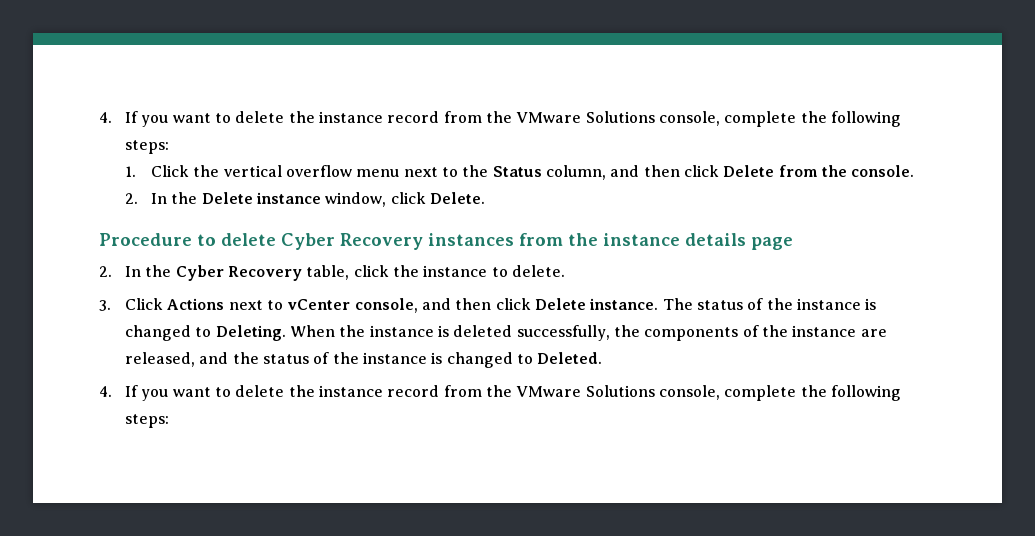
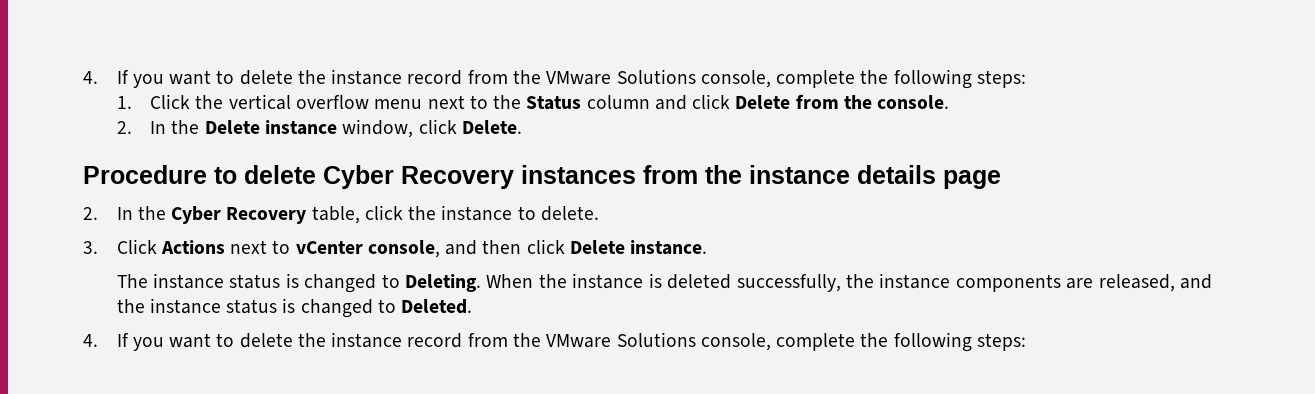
[546,165,680,180] column, and then -> [586,95,687,110] column and
[662,298,861,310] The status of the instance -> [116,273,281,289] // The instance status
[644,325,887,341] [125,352,427,367] components of the instance are released, and the status of the instance -> [879,273,1212,292] [116,298,278,314] instance components are released, and the instance status

